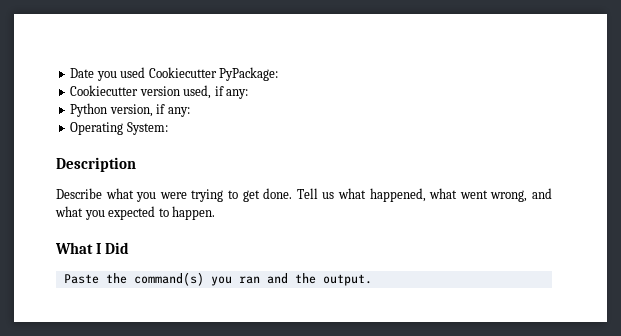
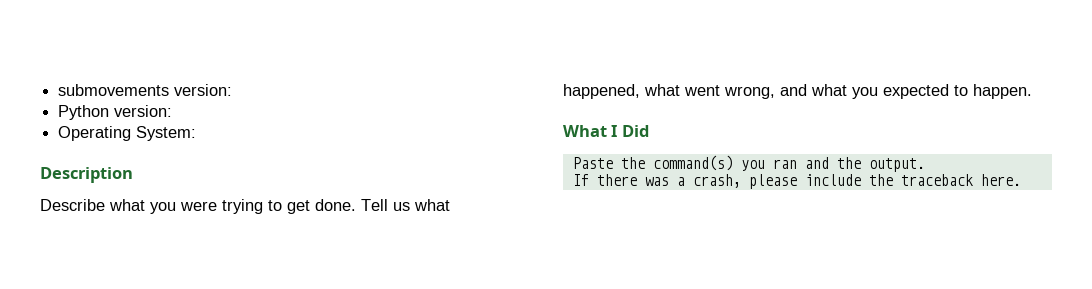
[70,67,279,81] [70,85,249,99] [70,103,190,117] Date you used Cookiecutter PyPackage: // Cookiecutter version used, if any: // Python version, if any: -> [58,84,233,96] [58,105,173,120] submovements version: // Python version:
(372, 280) none -> [572,174,1021,189] // If there was a crash, please include the traceback here.

